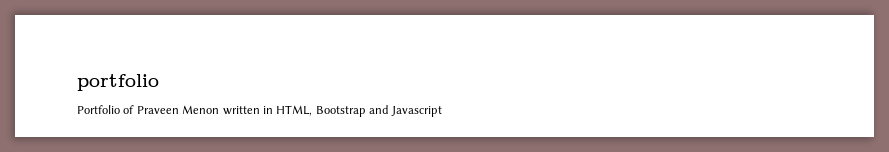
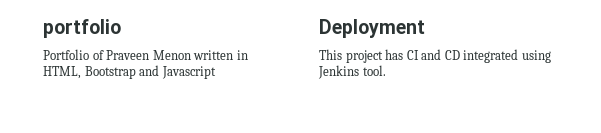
(443, 111) none -> [319,19,425,38] [319,49,551,63] [318,65,386,79] // Deployment // This project has CI and CD integrated using Jenkins tool.

